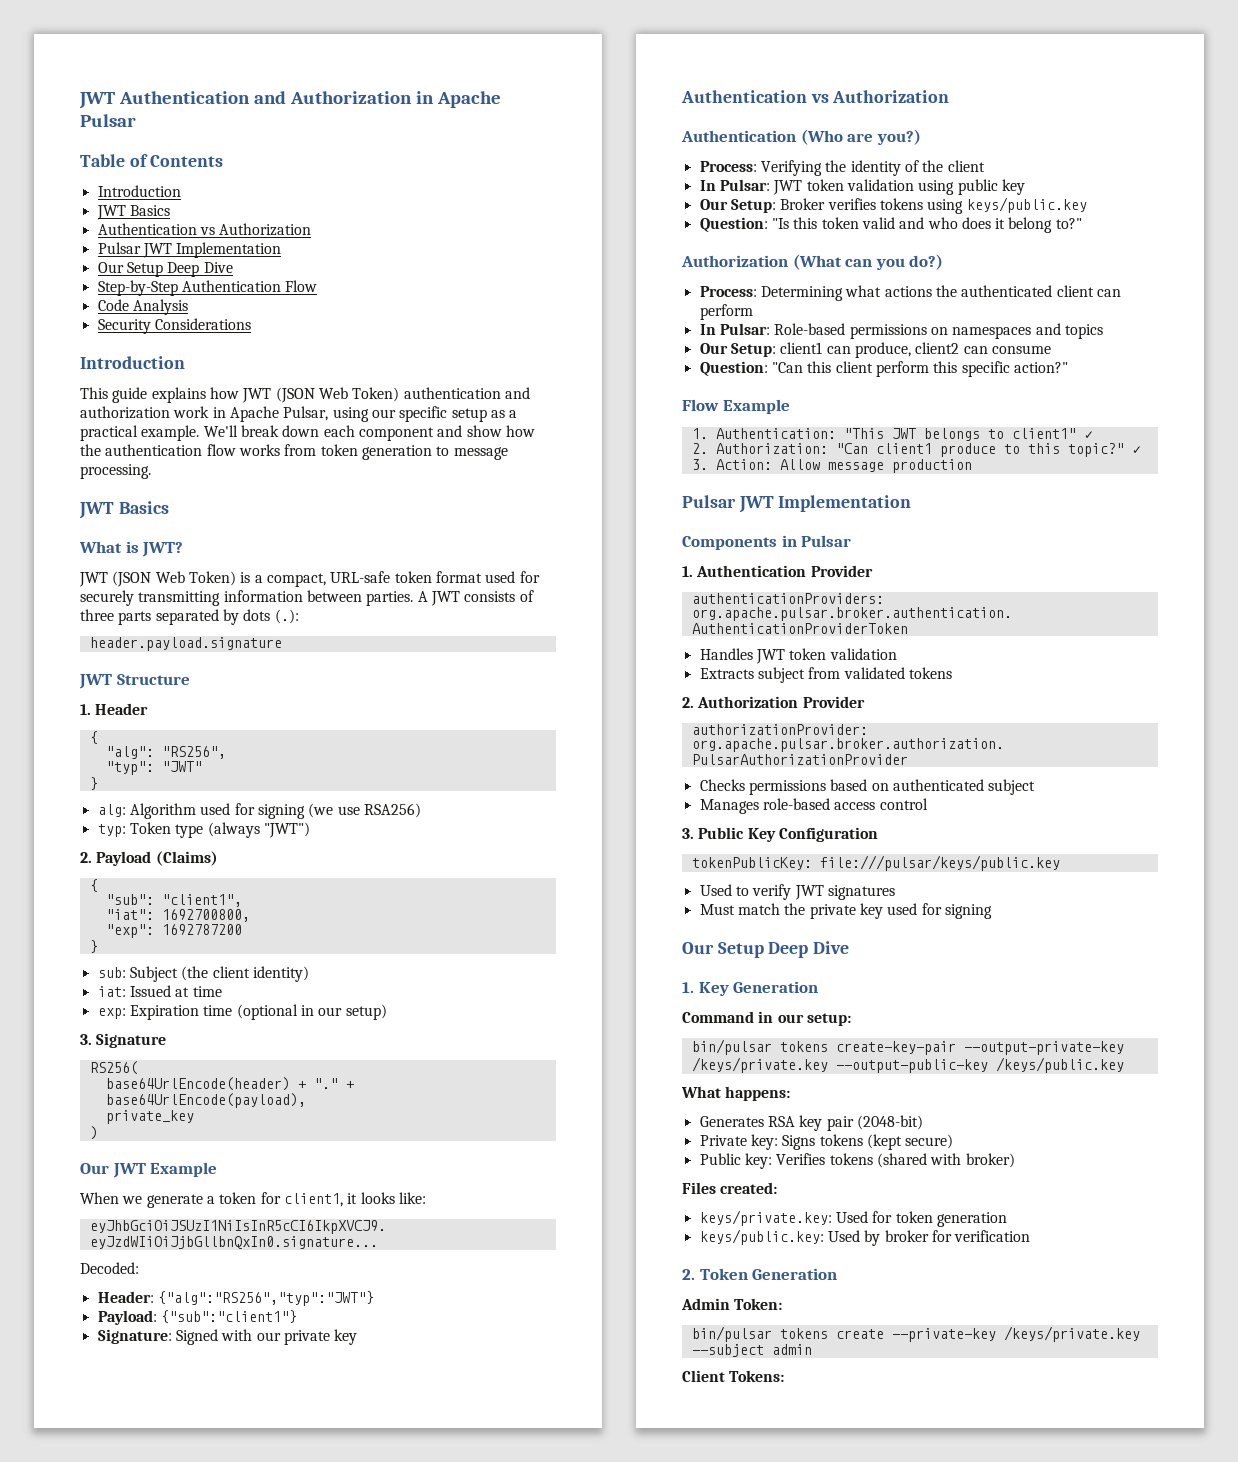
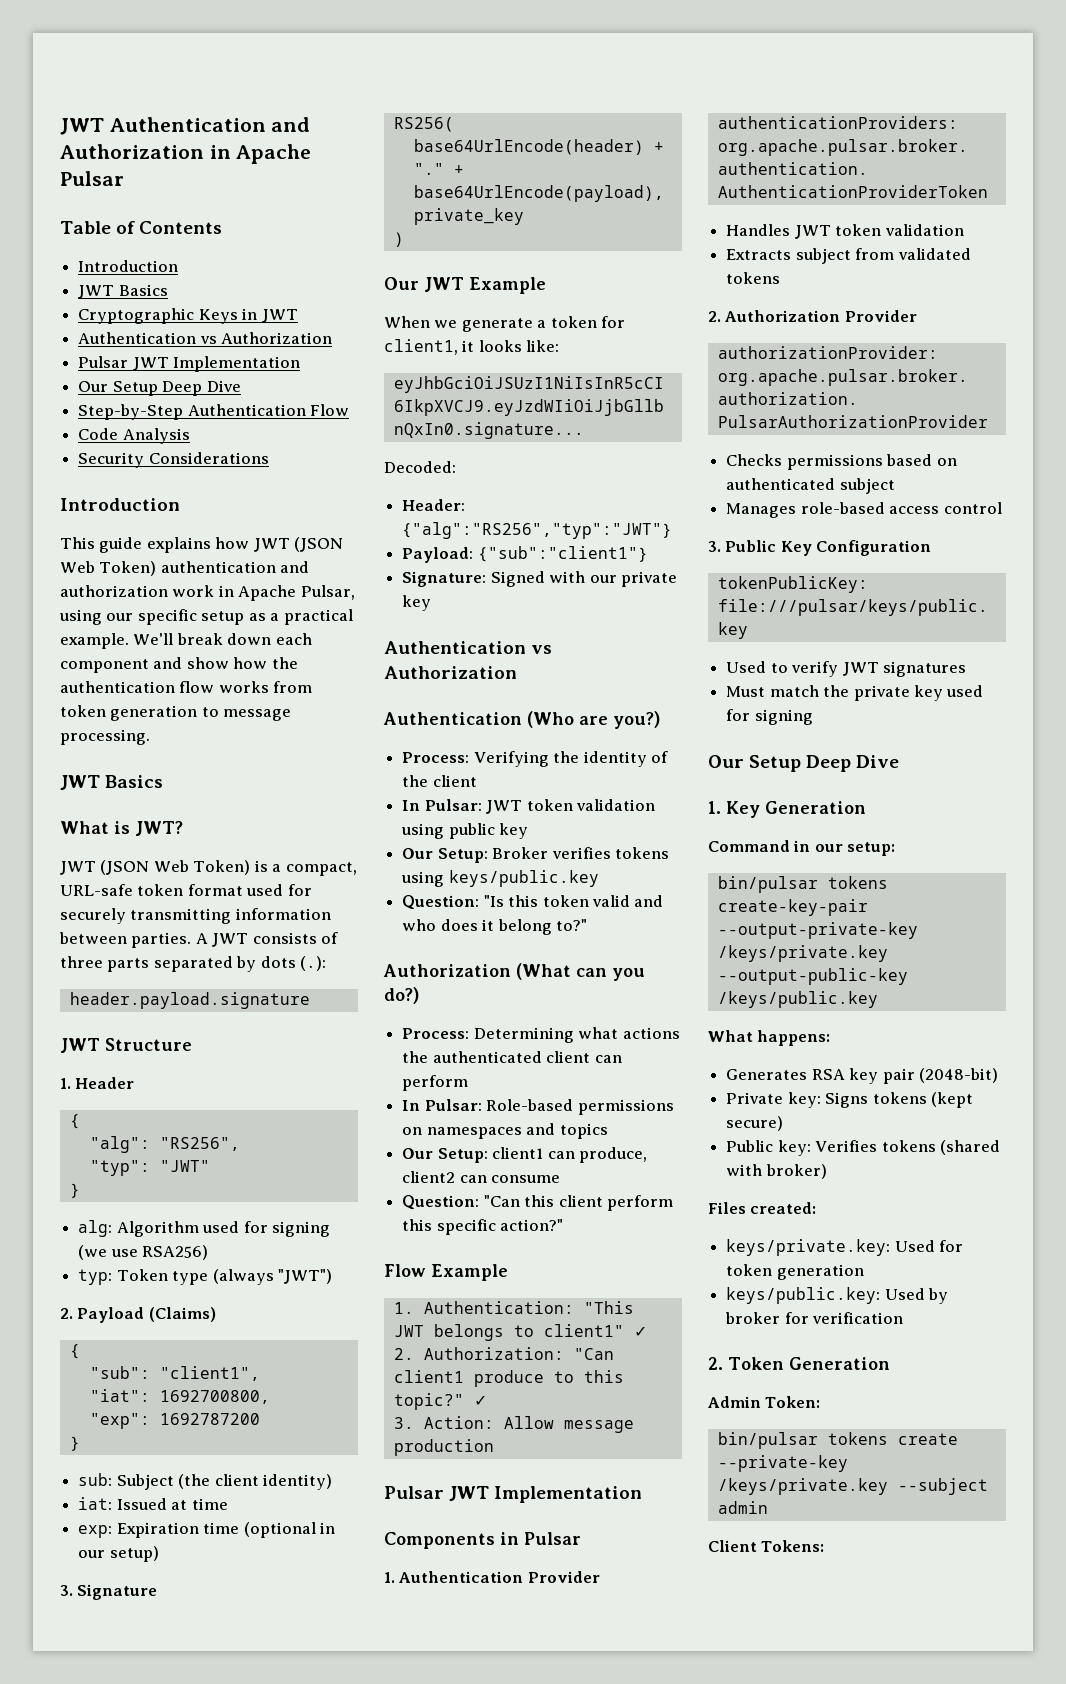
(170, 210) none -> [78,308,298,324] // Cryptographic Keys in JWT

